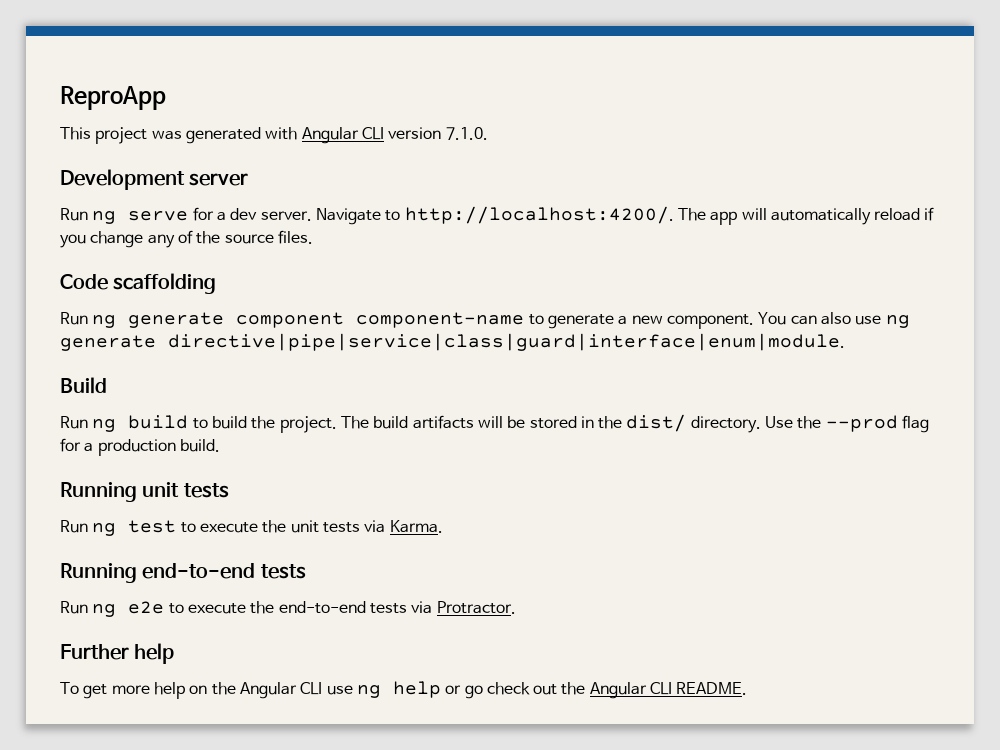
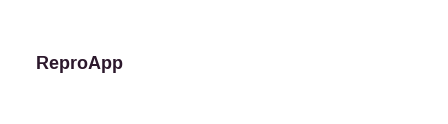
[60,127,488,144] [60,169,249,190] [60,206,935,225] [60,230,313,248] [60,273,217,294] [60,312,910,329] [60,333,845,351] [60,377,107,394] [60,414,930,433] [60,438,220,456] [60,482,229,502] [60,520,443,536] [60,563,306,583] [60,601,516,617] [60,643,175,664] [60,681,748,699] // This project was generated with Angular CLI version 7.1.0. // Development server // Run ng serve for a dev server. Navigate to http://localhost:4200/. The app will automatically reload if you change any of the source files. // Code scaffolding // Run ng generate component component-name to generate a new component. You can also use ng generate directive|pipe|service|class|guard|interface|enum|module. // Build // Run ng build to build the project. The build artifacts will be stored in the dist/ directory. Use the --prod flag for a production build. // Running unit tests // Run ng test to execute the unit tests via Karma. // Running end-to-end tests // Run ng e2e to execute the end-to-end tests via Protractor. // Further help // To get more help on the Angular CLI use ng help or go check out the Angular CLI README. -> (123, 64) none

